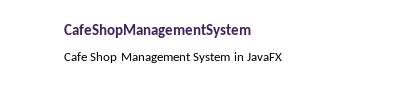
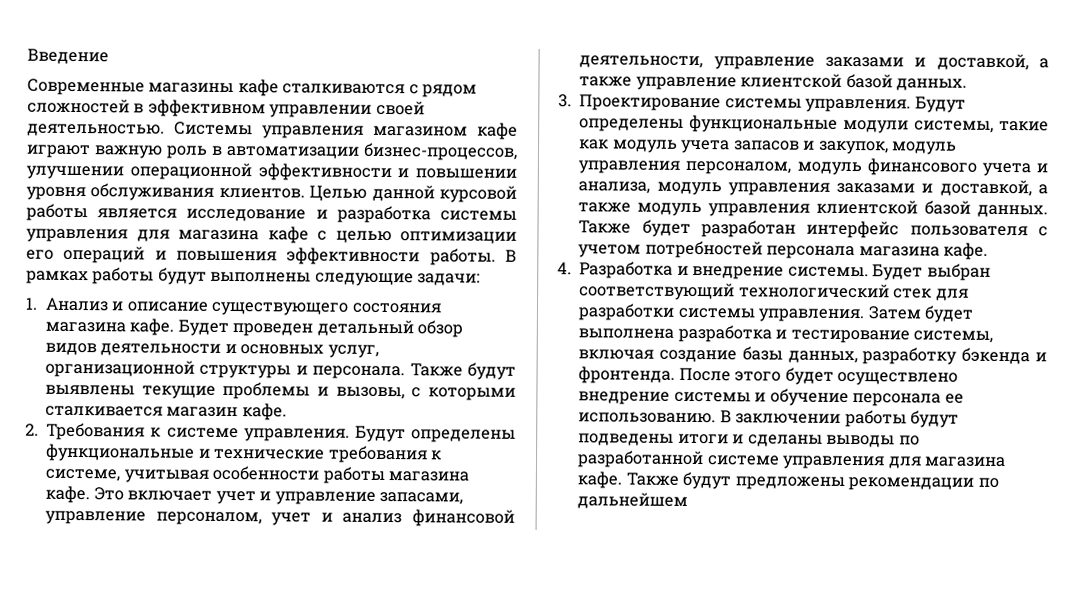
[64,24,251,38] [64,52,282,63] CafeShopManagementSystem // Cafe Shop Management System in JavaFX -> [27,48,109,65] [27,78,478,98] [27,98,425,118] [27,121,518,140] [26,142,518,161] [26,162,517,182] [26,183,517,203] [26,203,517,224] [26,226,517,244] [26,245,517,266] [26,267,481,287] [25,297,442,316] [44,318,464,338] [44,342,379,358] [44,359,516,380] [44,381,516,401] [44,403,287,421] [25,422,516,443] [45,443,443,464] [45,465,470,484] [45,485,463,505] [45,509,515,527] [579,53,1049,71] [579,73,968,91] [558,94,966,113] [579,114,1049,134] [579,139,957,155] [578,158,1048,177] [578,179,1048,197] [578,199,1048,218] [578,219,1048,239] [578,240,989,260] [557,261,991,281] [579,282,969,301] [578,303,975,323] [578,324,994,344] [578,346,1047,365] [578,366,959,386] [578,388,964,407] [578,409,960,428] [578,433,920,448] [577,450,1007,470] [577,471,999,491] [577,492,689,509] Введение // Современные магазины кафе сталкиваются с рядом сложностей в эффективном управлении своей деятельностью. Системы управления магазином кафе играют важную роль в автоматизации бизнес-процессов, улучшении операционной эффективности и повышении уровня обслуживания клиентов. Целью данной курсовой работы является исследование и разработка системы управления для магазина кафе с целью оптимизации его операций и повышения эффективности работы. В рамках работы будут выполнены следующие задачи: // 1. Анализ и описание существующего состояния магазина кафе. Будет проведен детальный обзор видов деятельности и основных услуг, организационной структуры и персонала. Также будут выявлены текущие проблемы и вызовы, с которыми сталкивается магазин кафе. // 2. Требования к системе управления. Будут определены функциональные и технические требования к системе, учитывая особенности работы магазина кафе. Это включает учет и управление запасами, управление персоналом, учет и анализ финансовой деятельности, управление заказами и доставкой, а также управление клиентской базой данных. // 3. Проектирование системы управления. Будут определены функциональные модули системы, такие как модуль учета запасов и закупок, модуль управления персоналом, модуль финансового учета и анализа, модуль управления заказами и доставкой, а также модуль управления клиентской базой данных. Также будет разработан интерфейс пользователя с учетом потребностей персонала магазина кафе. // 4. Разработка и внедрение системы. Будет выбран соответствующий технологический стек для разработки системы управления. Затем будет выполнена разработка и тестирование системы, включая создание базы данных, разработку бэкенда и фронтенда. После этого будет осуществлено внедрение системы и обучение персонала ее использованию. В заключении работы будут подведены итоги и сделаны выводы по разработанной системе управления для магазина кафе. Также будут предложены рекомендации по дальнейшем

